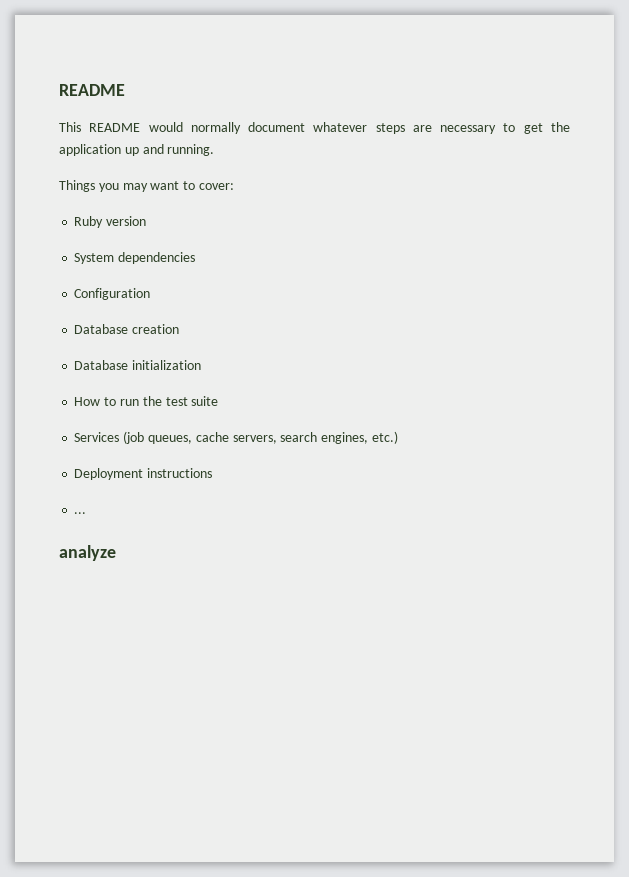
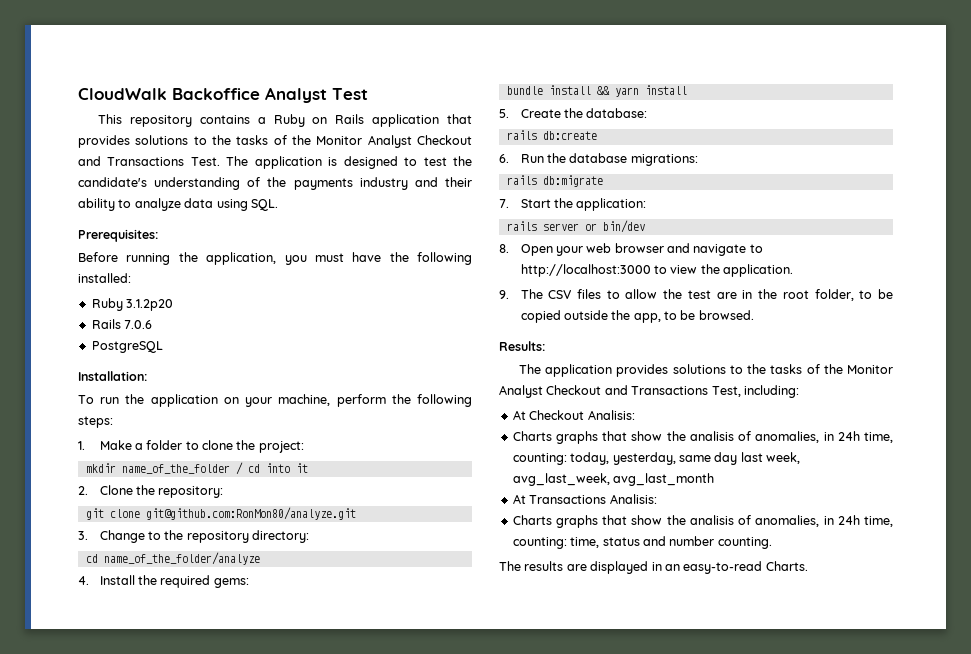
[59,84,125,96] [59,122,570,134] [59,144,215,156] [59,180,234,192] [74,216,147,228] [74,252,196,264] [74,288,151,300] [74,324,180,334] [74,360,202,370] [74,396,219,406] [74,431,398,444] [74,468,213,480] [74,512,87,514] [59,545,116,561] README // This README would normally document whatever steps are necessary to get the application up and running. // Things you may want to cover: // Ruby version // System dependencies // Configuration // Database creation // Database initialization // How to run the test suite // Services (job queues, cache servers, search engines, etc.) // Deployment instructions // ... // analyze -> [78,87,368,103] [98,114,473,127] [78,135,472,148] [78,156,473,169] [78,177,473,190] [78,198,278,211] [78,229,158,242] [78,252,472,265] [78,273,131,283] [91,298,174,311] [91,319,153,329] [91,341,163,353] [78,371,147,381] [78,394,473,407] [78,416,113,428] [78,440,304,453] [85,462,308,475] [78,485,224,498] [85,507,356,520] [78,530,310,543] [85,552,260,565] [78,575,249,588] [506,85,687,97] [499,108,648,118] [506,130,597,140] [499,153,698,166] [506,175,603,187] [499,198,647,211] [506,220,645,233] [499,243,763,256] [520,264,794,277] [499,289,894,301] [520,310,754,323] [499,341,545,351] [519,364,893,377] [499,385,799,398] [512,410,635,420] [512,431,893,444] [512,452,800,465] [512,473,715,486] [512,494,657,504] [512,515,893,528] [512,536,772,549] [499,561,808,574] CloudWalk Backoffice Analyst Test // This repository contains a Ruby on Rails application that provides solutions to the tasks of the Monitor Analyst Checkout and Transactions Test. The application is designed to test the candidate's understanding of the payments industry and their ability to analyze data using SQL. // Prerequisites: // Before running the application, you must have the following installed: // Ruby 3.1.2p20 // Rails 7.0.6 // PostgreSQL // Installation: // To run the application on your machine, perform the following steps: // 1. Make a folder to clone the project: // mkdir name_of_the_folder / cd into it // 2. Clone the repository: // git clone git@github.com:RonMon80/analyze.git // 3. Change to the repository directory: // cd name_of_the_folder/analyze // 4. Install the required gems: // bundle install && yarn install // 5. Create the database: // rails db:create // 6. Run the database migrations: // rails db:migrate // 7. Start the application: // rails server or bin/dev // 8. Open your web browser and navigate to http://localhost:3000 to view the application. // 9. The CSV files to allow the test are in the root folder, to be copied outside the app, to be browsed. // Results: // The application provides solutions to the tasks of the Monitor Analyst Checkout and Transactions Test, including: // At Checkout Analisis: // Charts graphs that show the analisis of anomalies, in 24h time, counting: today, yesterday, same day last week, avg_last_week, avg_last_month // At Transactions Analisis: // Charts graphs that show the analisis of anomalies, in 24h time, counting: time, status and number counting. // The results are displayed in an easy-to-read Charts.

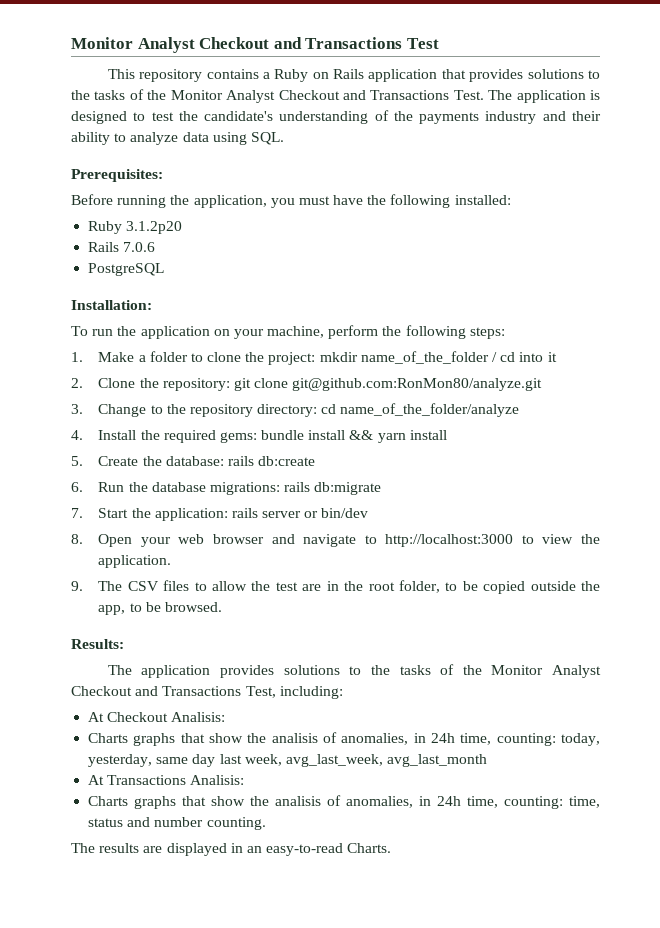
[78,87,327,103] CloudWalk Backoffice Analyst -> [71,37,403,53] Monitor Analyst Checkout and Transactions
(304, 447) // -> (316, 358) none
(224, 492) // -> (230, 384) none
(310, 536) // -> (318, 410) none
(249, 583) // -> (257, 437) none
(648, 113) // -> (224, 461) none
(698, 160) // -> (280, 488) none
(647, 204) // -> (228, 514) none

